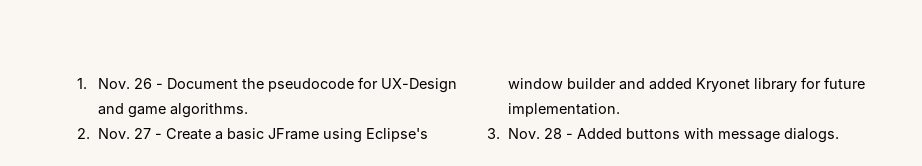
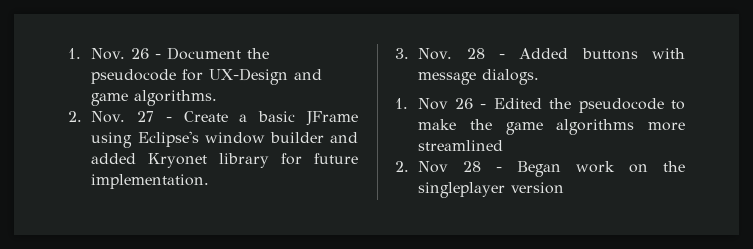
(840, 135) none -> [395,98,685,113] [418,119,685,135] [418,140,504,151] [395,161,685,177] [418,182,565,198] // 1. Nov 26 - Edited the pseudocode to make the game algorithms more streamlined // 2. Nov 28 - Began work on the singleplayer version

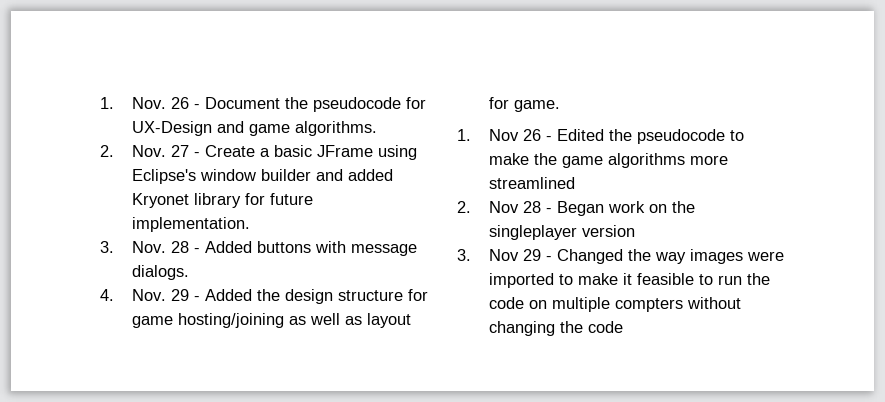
(540, 77) none -> [100,289,428,304] [131,313,411,328] [488,97,560,112] // 4. Nov. 29 - Added the design structure for game hosting/joining as well as layout for game.
(565, 188) none -> [457,249,784,264] [488,273,770,288] [488,297,741,312] [488,321,623,336] // 3. Nov 29 - Changed the way images were imported to make it feasible to run the code on multiple compters without changing the code

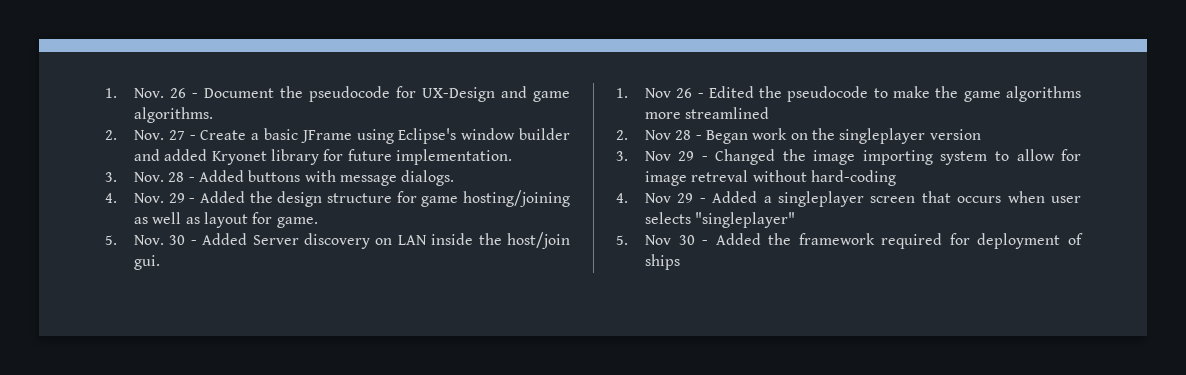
(560, 106) none -> [105,232,570,249] [133,255,160,270] // 5. Nov. 30 - Added Server discovery on LAN inside the host/join gui.
[654,249,784,264] [488,273,770,288] [488,297,741,312] [488,321,623,336] way images were imported to make it feasible to run the code on multiple compters without changing the code -> [813,149,1081,165] [644,170,896,186] [616,191,1081,207] [644,212,796,228] [616,233,1083,249] [644,254,680,270] image importing system to allow for image retreval without hard-coding // 4. Nov 29 - Added a singleplayer screen that occurs when user selects "singleplayer" // 5. Nov 30 - Added the framework required for deployment of ships

